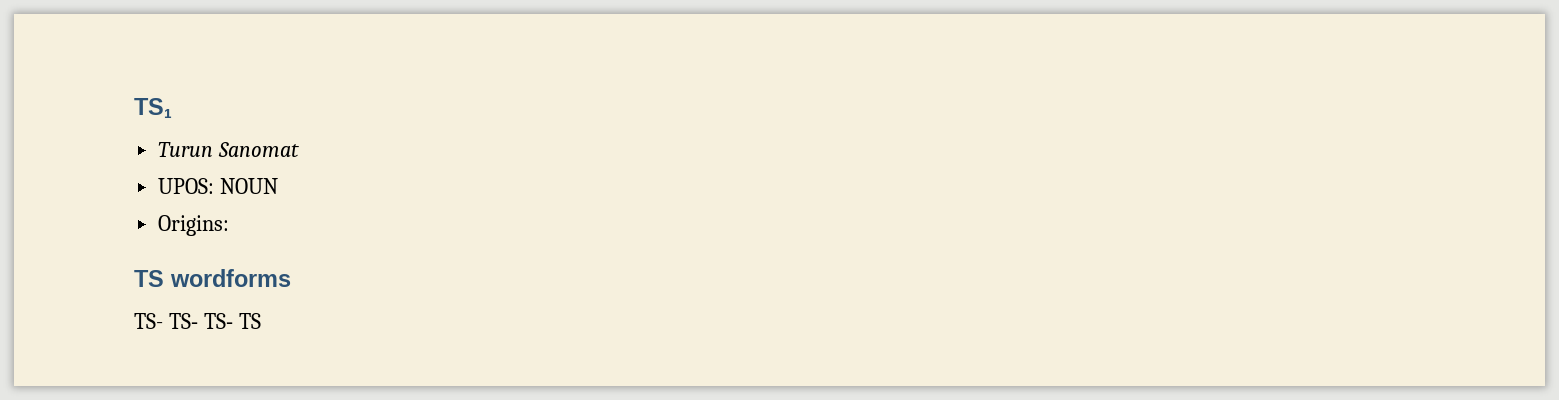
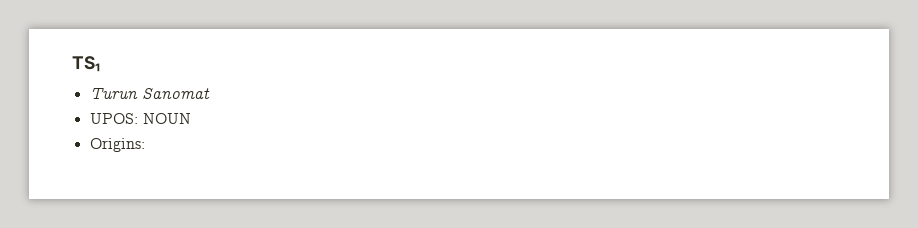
[134,269,291,287] [134,313,261,329] // TS wordforms // TS- TS‐ TS‑ TS -> (145, 145) none

